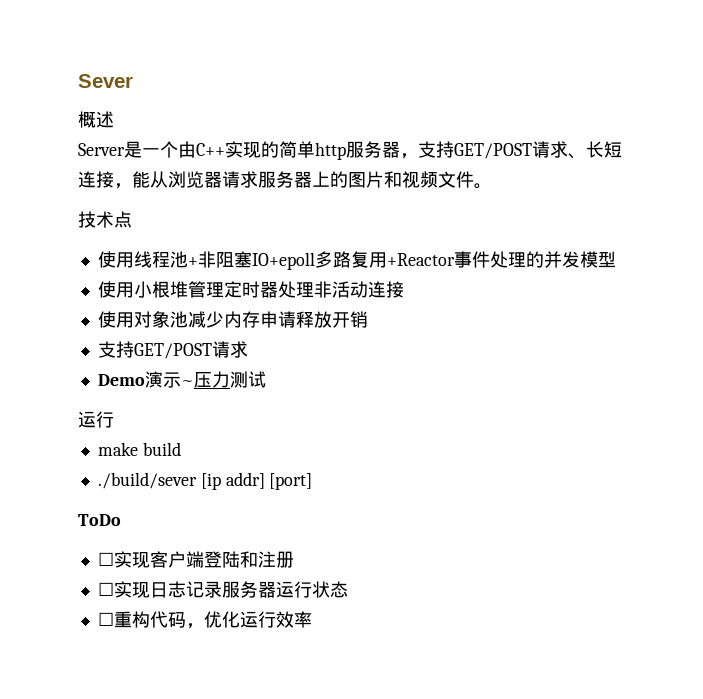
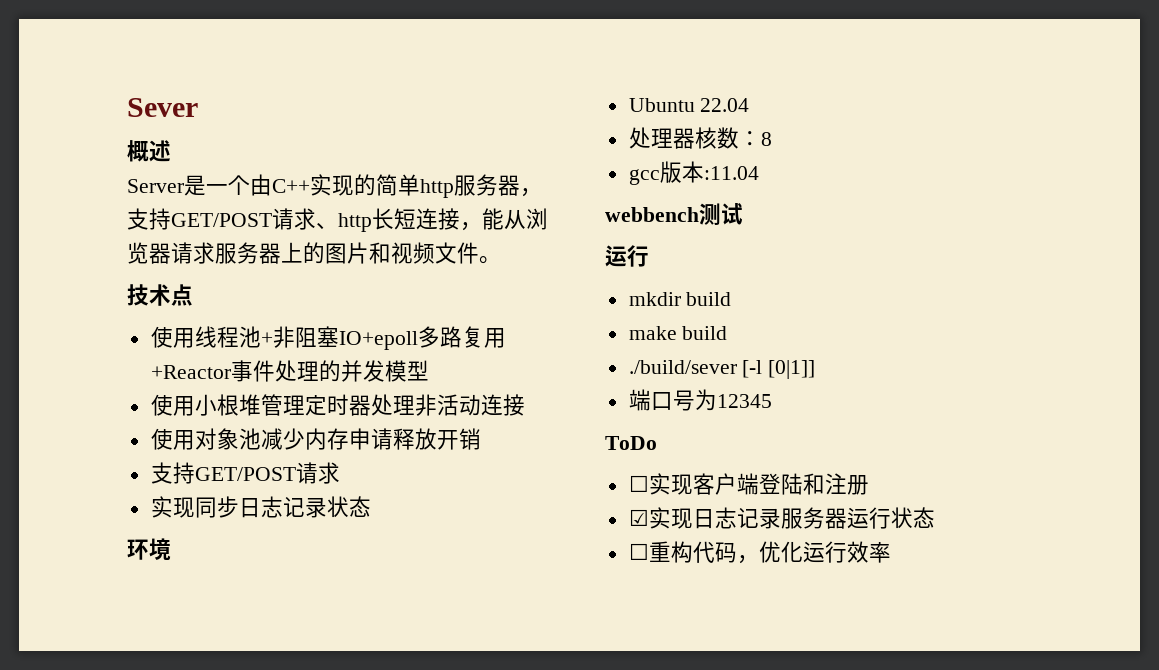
(586, 156) none -> [338,213,372,232] http
[97,371,230,388] Demo演示~压力 -> [150,496,371,518] [127,538,171,560] [628,98,750,112] [628,127,772,149] [628,161,759,185] [605,207,699,222] 实现同步日志记录状态 // 环境 // Ubuntu 22.04 // 处理器核数：8 // gcc版本:11.04 // webbench
(114, 419) none -> [628,292,732,306] // mkdir build
[200,472,313,490] [ip addr] [port] -> [742,360,816,379] [628,389,772,411] [-l [0|1]] // 端口号为12345
[97,582,114,596] ☐ -> [628,509,649,526] ☑

